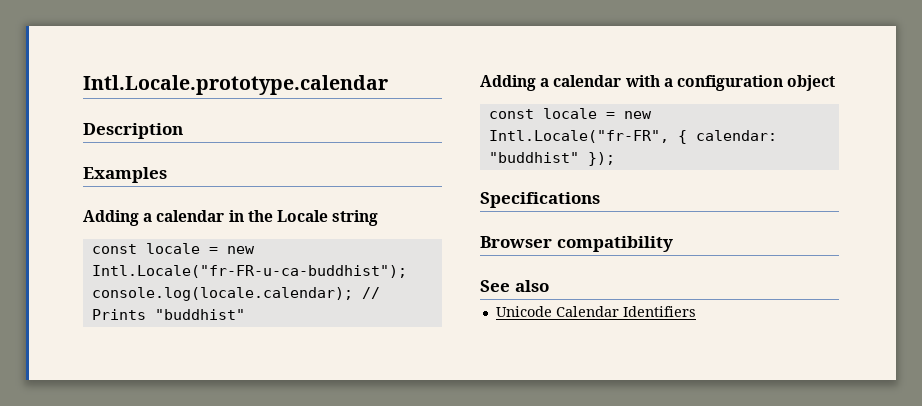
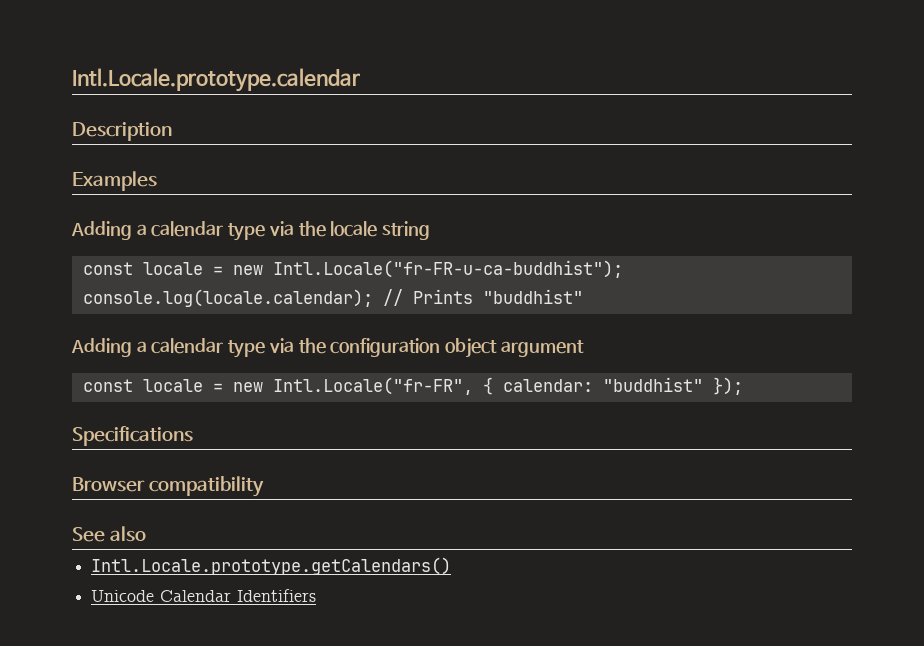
[228,210,328,222] in the Locale -> [228,221,378,241] type via the locale
[624,75,673,87] with a -> [228,338,326,358] type via the
(836, 83) none -> [500,340,584,357] argument
(549, 286) none -> [91,557,452,575] // Intl.Locale.prototype.getCalendars()

